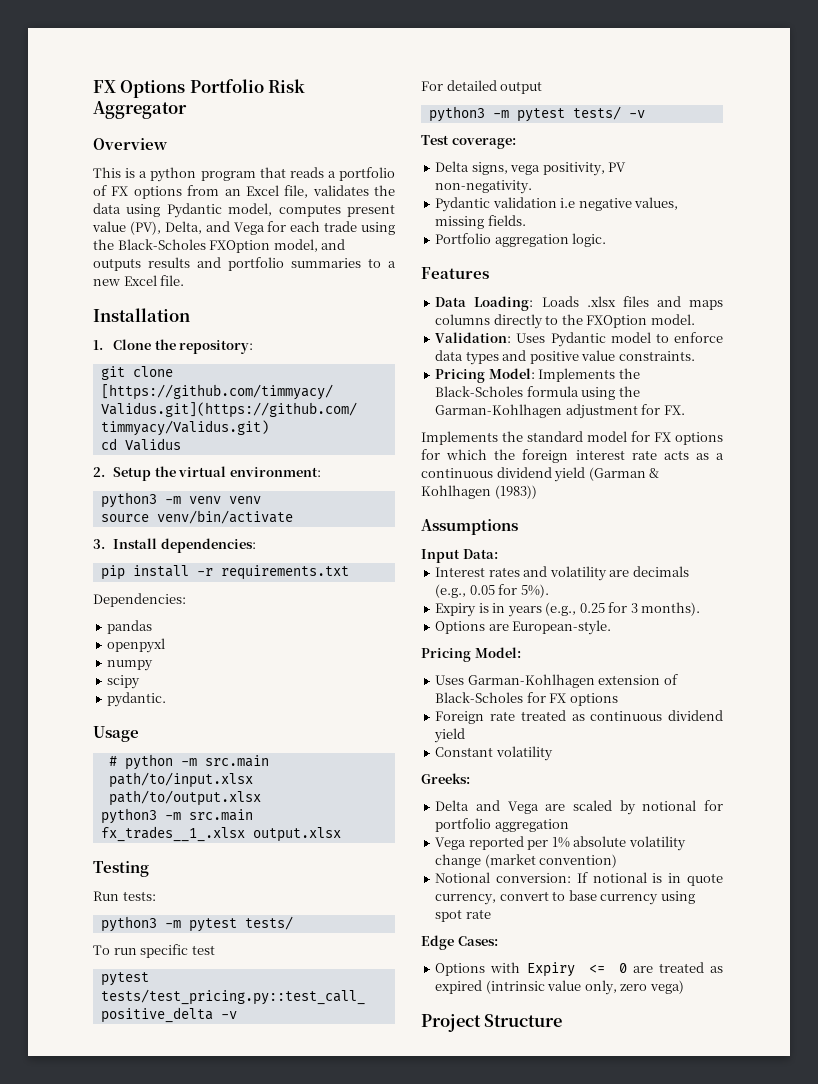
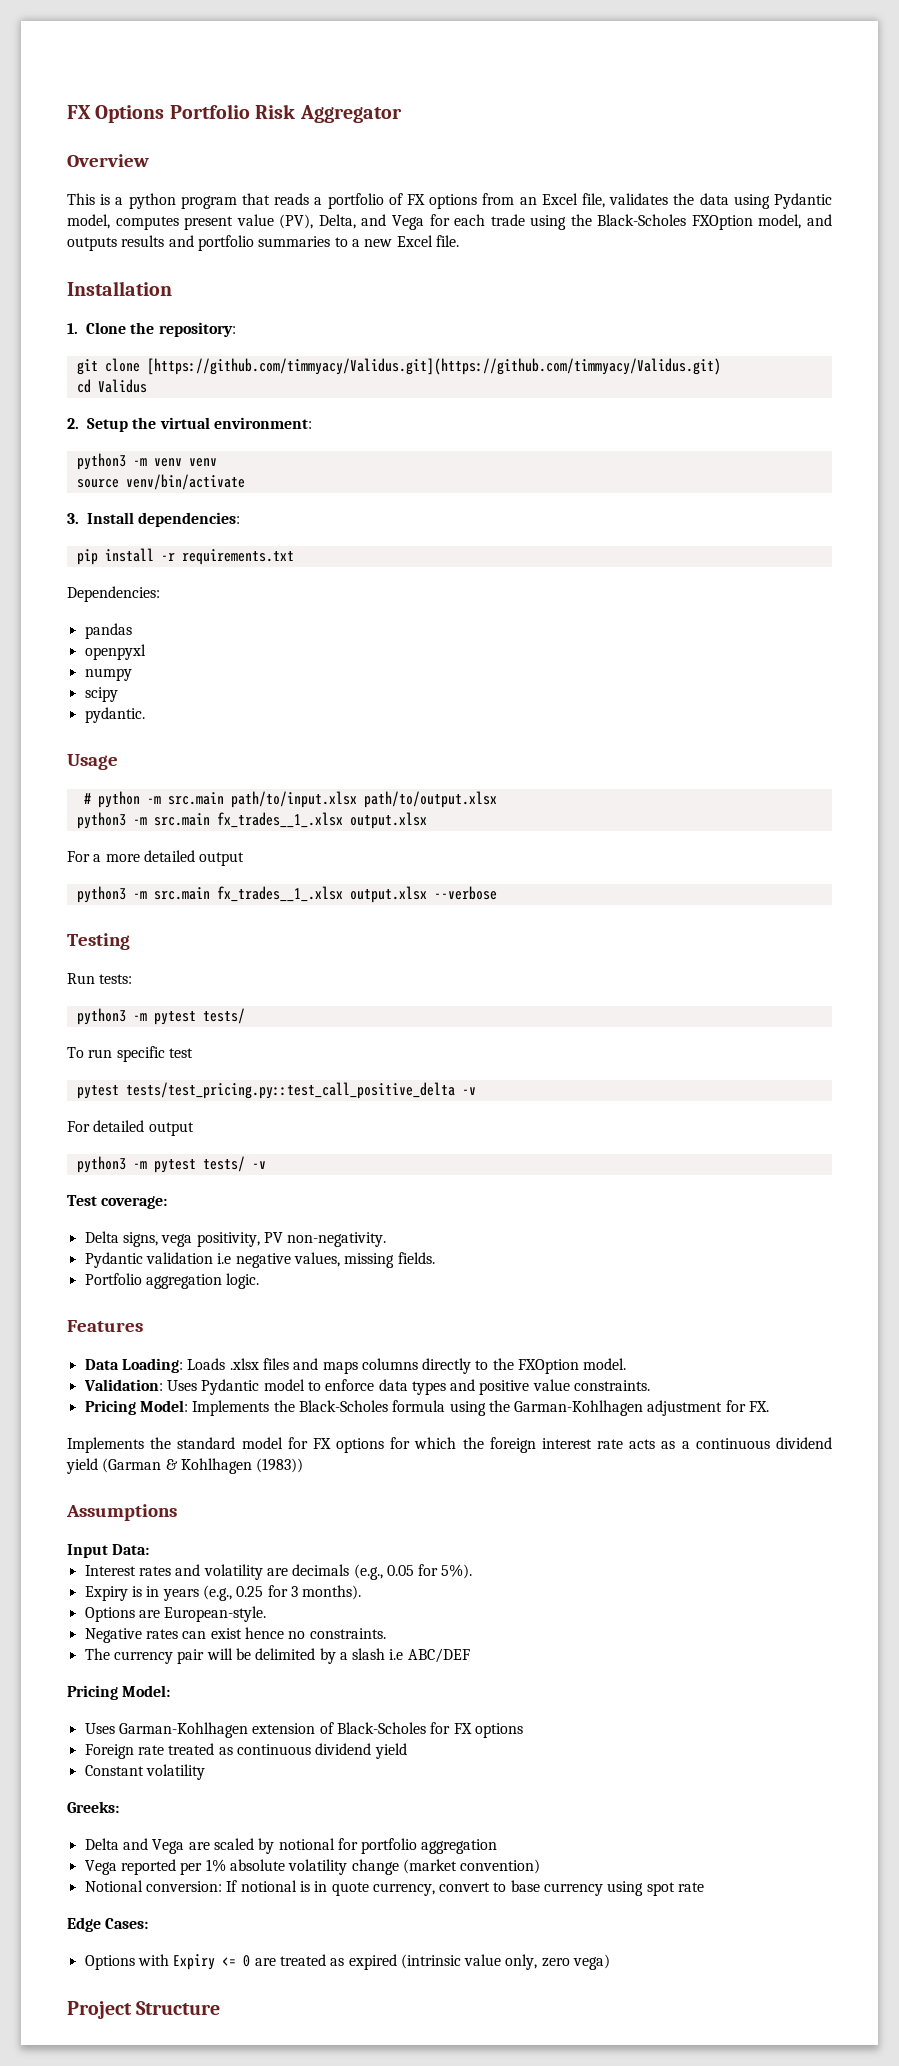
(341, 834) none -> [67,850,245,866] [76,886,497,903] // For a more detailed output // python3 -m src.main fx_trades__1_.xlsx output.xlsx --verbose
(612, 627) none -> [84,1627,386,1643] [84,1648,470,1664] // Negative rates can exist hence no constraints. // The currency pair will be delimited by a slash i.e ABC/DEF

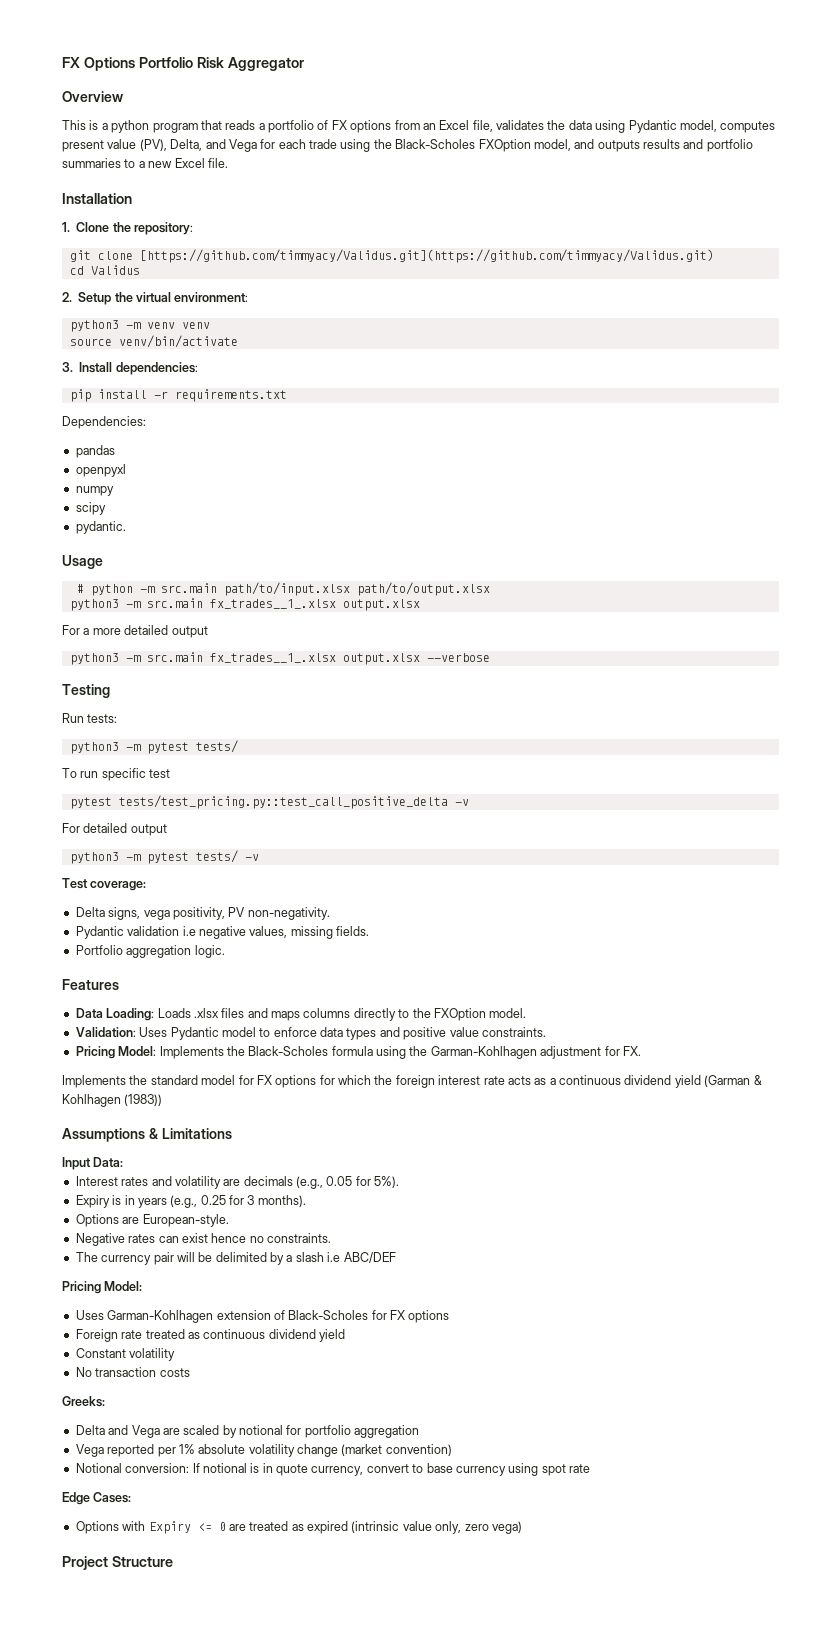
(177, 1512) none -> [148,1128,232,1139] & Limitations
(205, 1772) none -> [75,1367,190,1377] // No transaction costs

